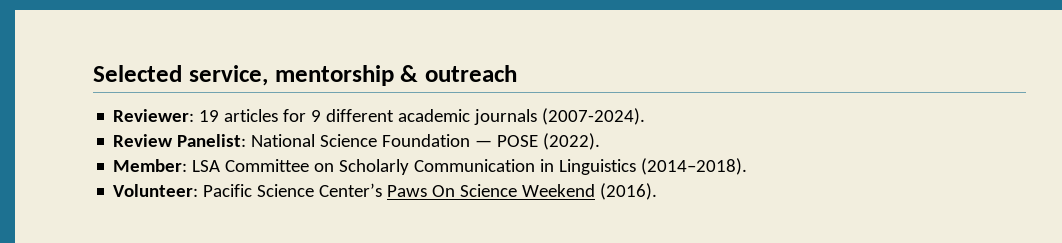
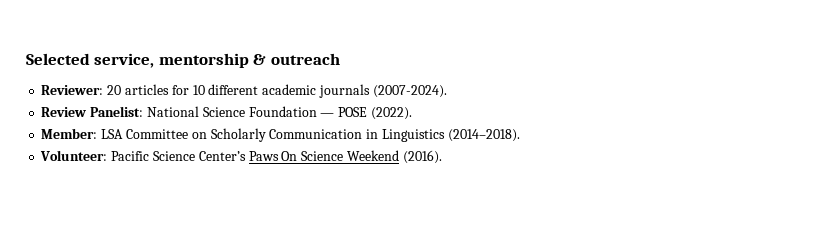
[199,110,220,122] 19 -> [107,85,122,95] 20
[311,110,322,122] 9 -> [192,85,205,95] 10

